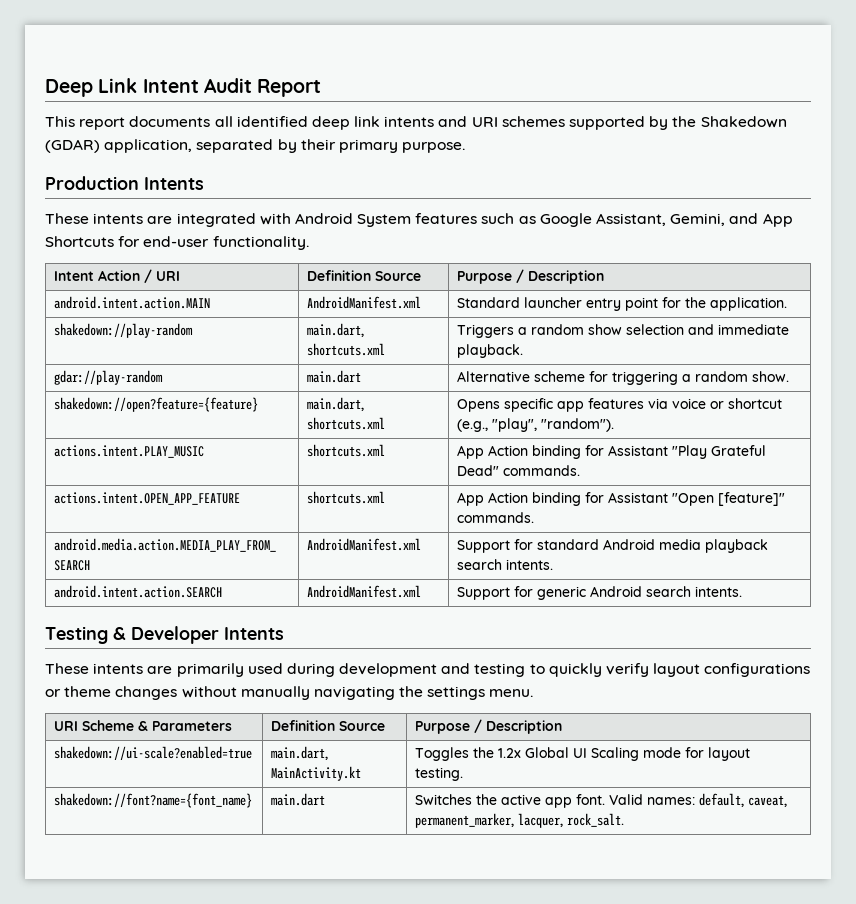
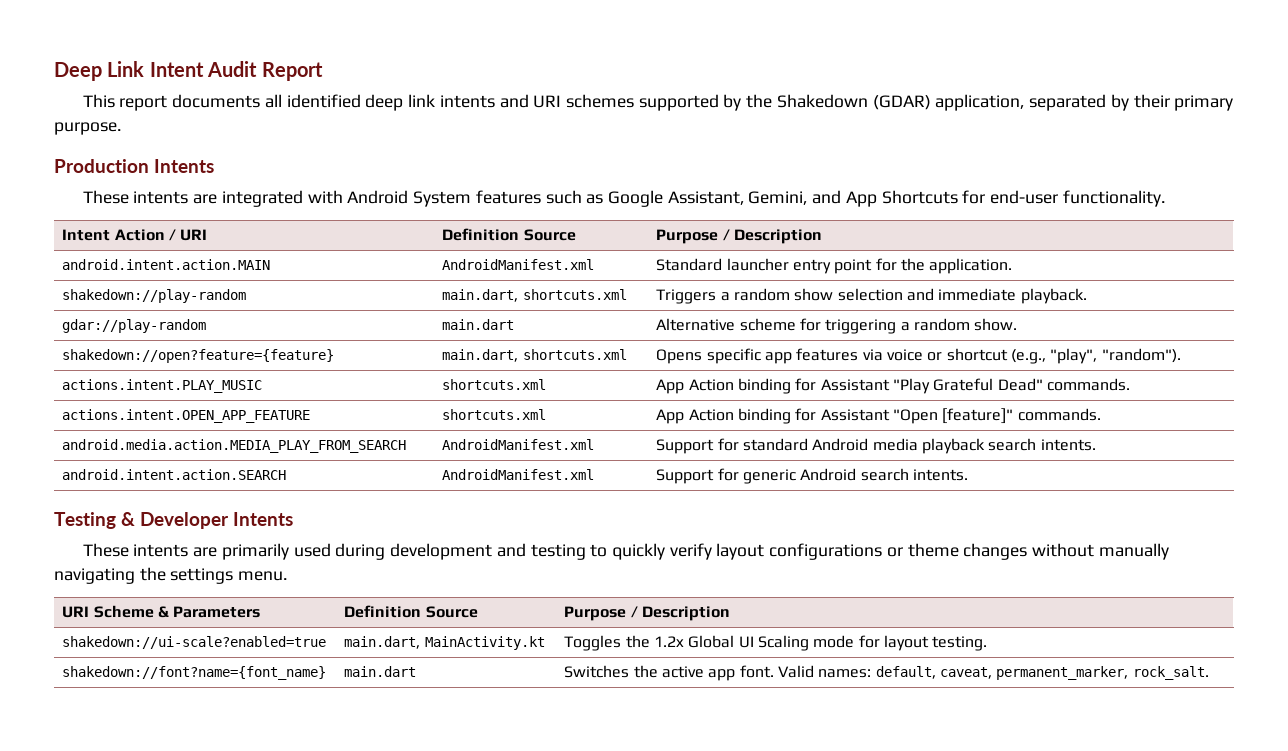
[518,813,564,828] lacquer, -> (1129, 673) none

